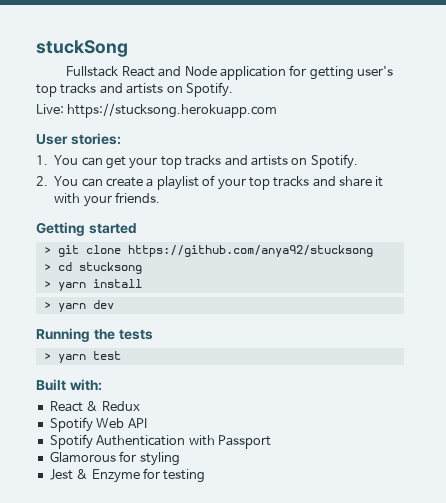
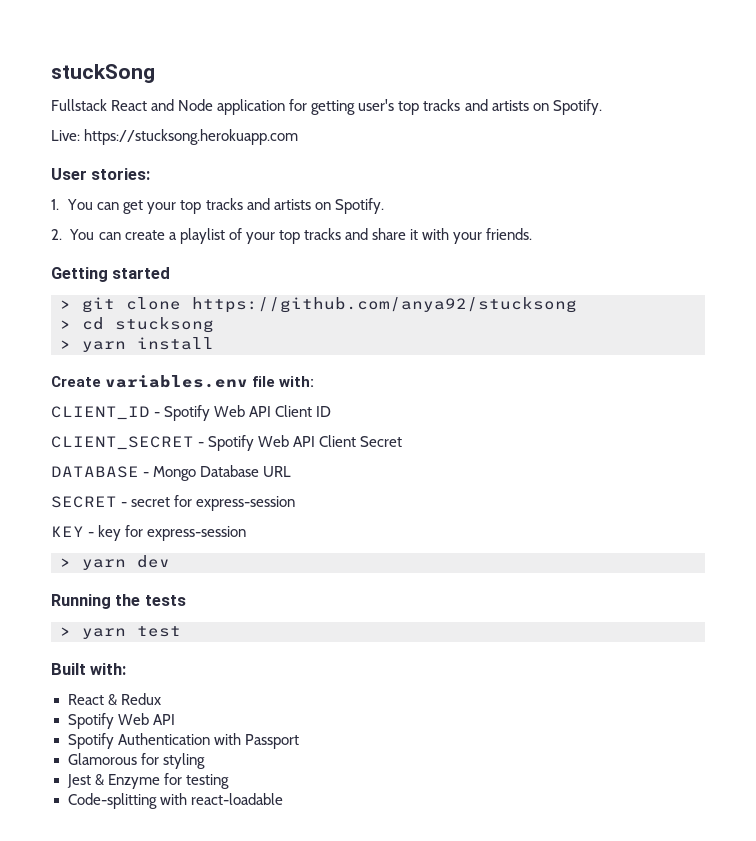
(142, 283) none -> [51,375,315,388] [51,405,332,421] [51,435,403,451] [51,465,292,481] [51,495,296,511] [51,525,247,541] // Create variables.env file with: // CLIENT_ID - Spotify Web API Client ID // CLIENT_SECRET - Spotify Web API Client Secret // DATABASE - Mongo Database URL // SECRET - secret for express-session // KEY - key for express-session
(206, 476) none -> [67,793,283,809] // Code-splitting with react-loadable

